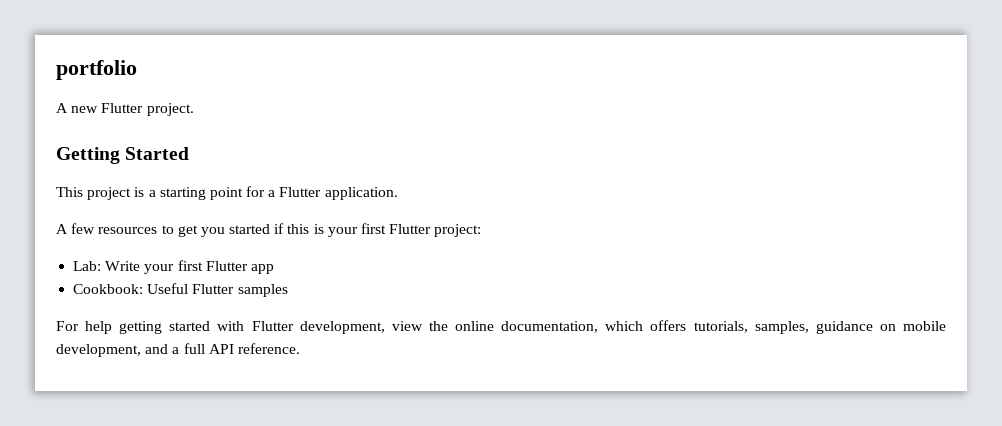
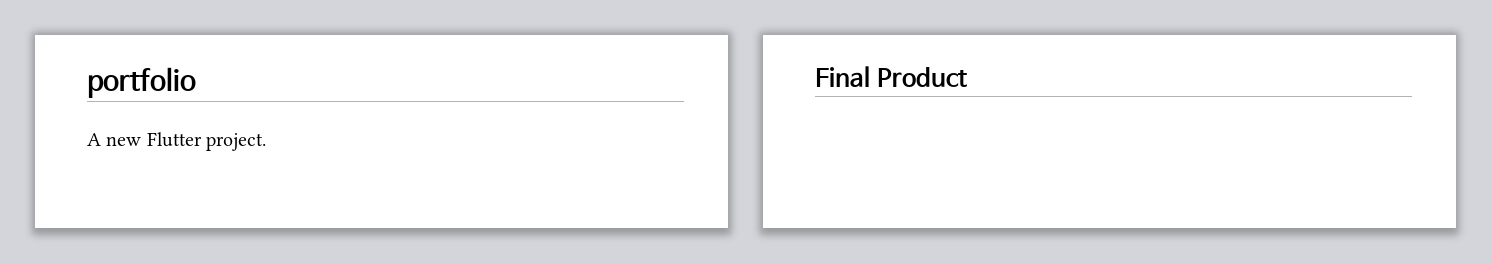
[56,147,190,164] [56,186,398,200] [56,223,482,237] [73,260,274,274] [73,283,288,297] [56,320,947,334] [56,343,300,357] Getting Started // This project is a starting point for a Flutter application. // A few resources to get you started if this is your first Flutter project: // Lab: Write your first Flutter app // Cookbook: Useful Flutter samples // For help getting started with Flutter development, view the online documentation, which offers tutorials, samples, guidance on mobile development, and a full API reference. -> [815,66,967,87] Final Product

